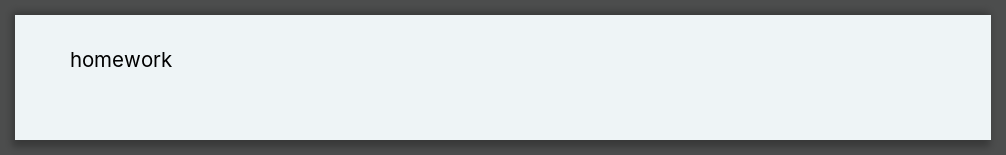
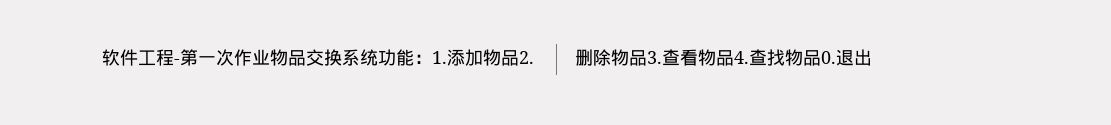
[70,52,172,67] homework -> [102,49,872,66] 软件工程-第一次作业物品交换系统功能：1.添加物品2.删除物品3.查看物品4.查找物品0.退出

